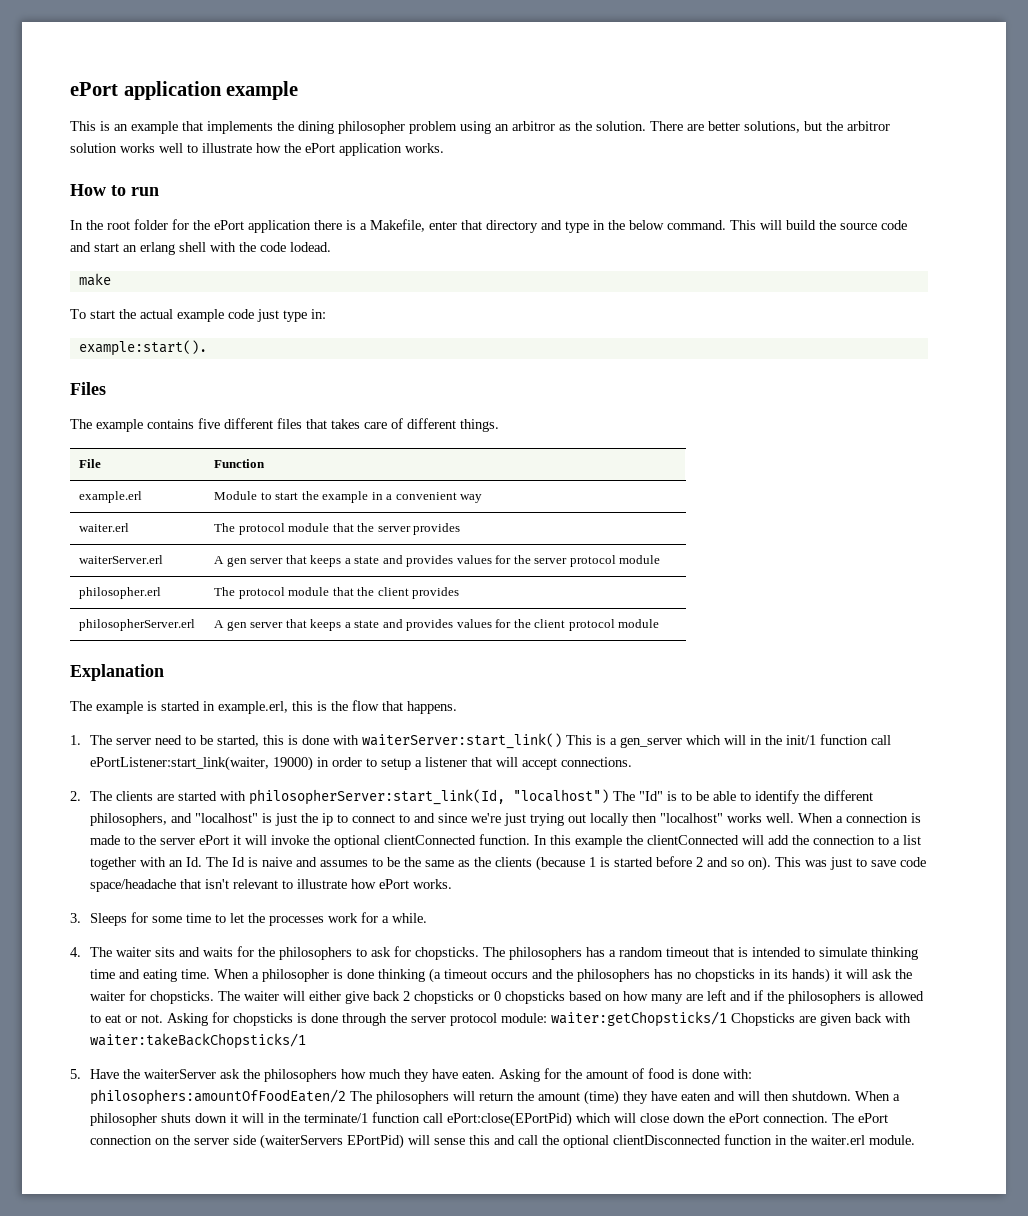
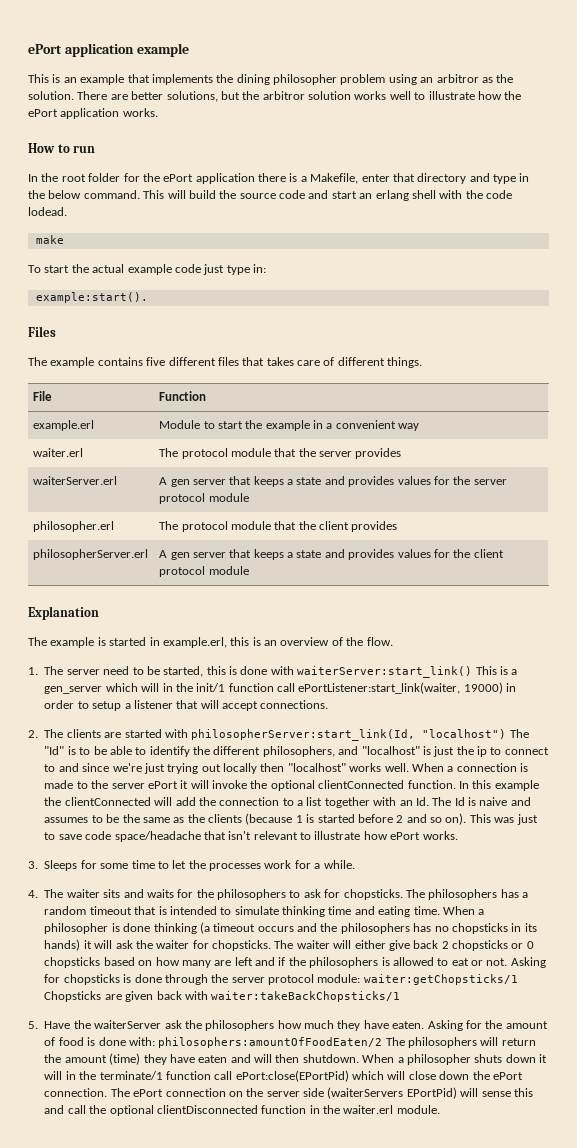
[331,700,457,714] the flow that happens. -> [264,637,393,646] an overview of the flow.

